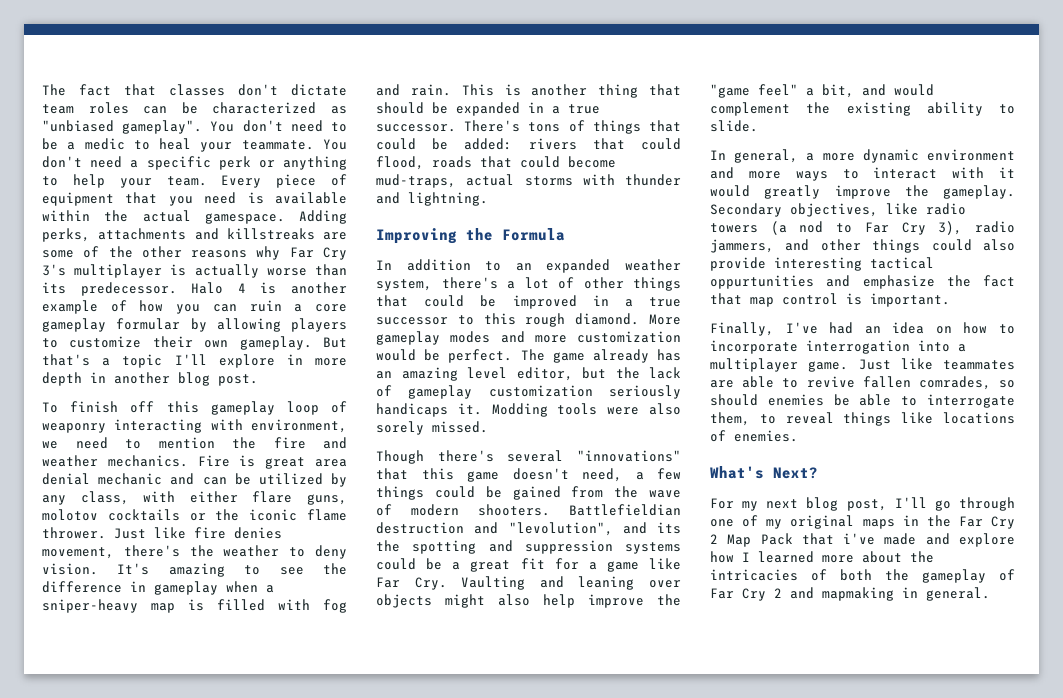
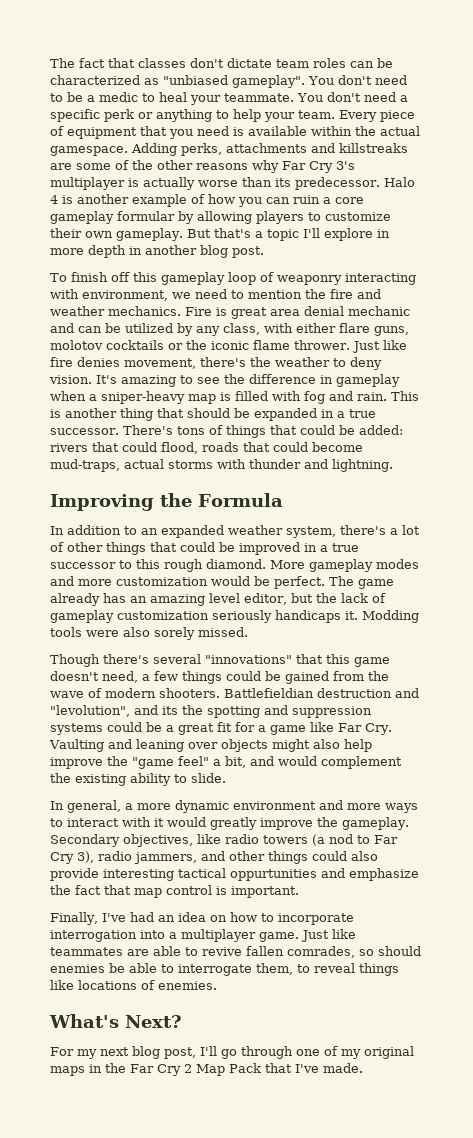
[843,533,1015,547] [710,551,934,563] [710,569,1015,583] [710,587,990,601] i've made and explore how I learned more about the intricacies of both the gameplay of Far Cry 2 and mapmaking in general. -> [295,1063,363,1073] I've made.

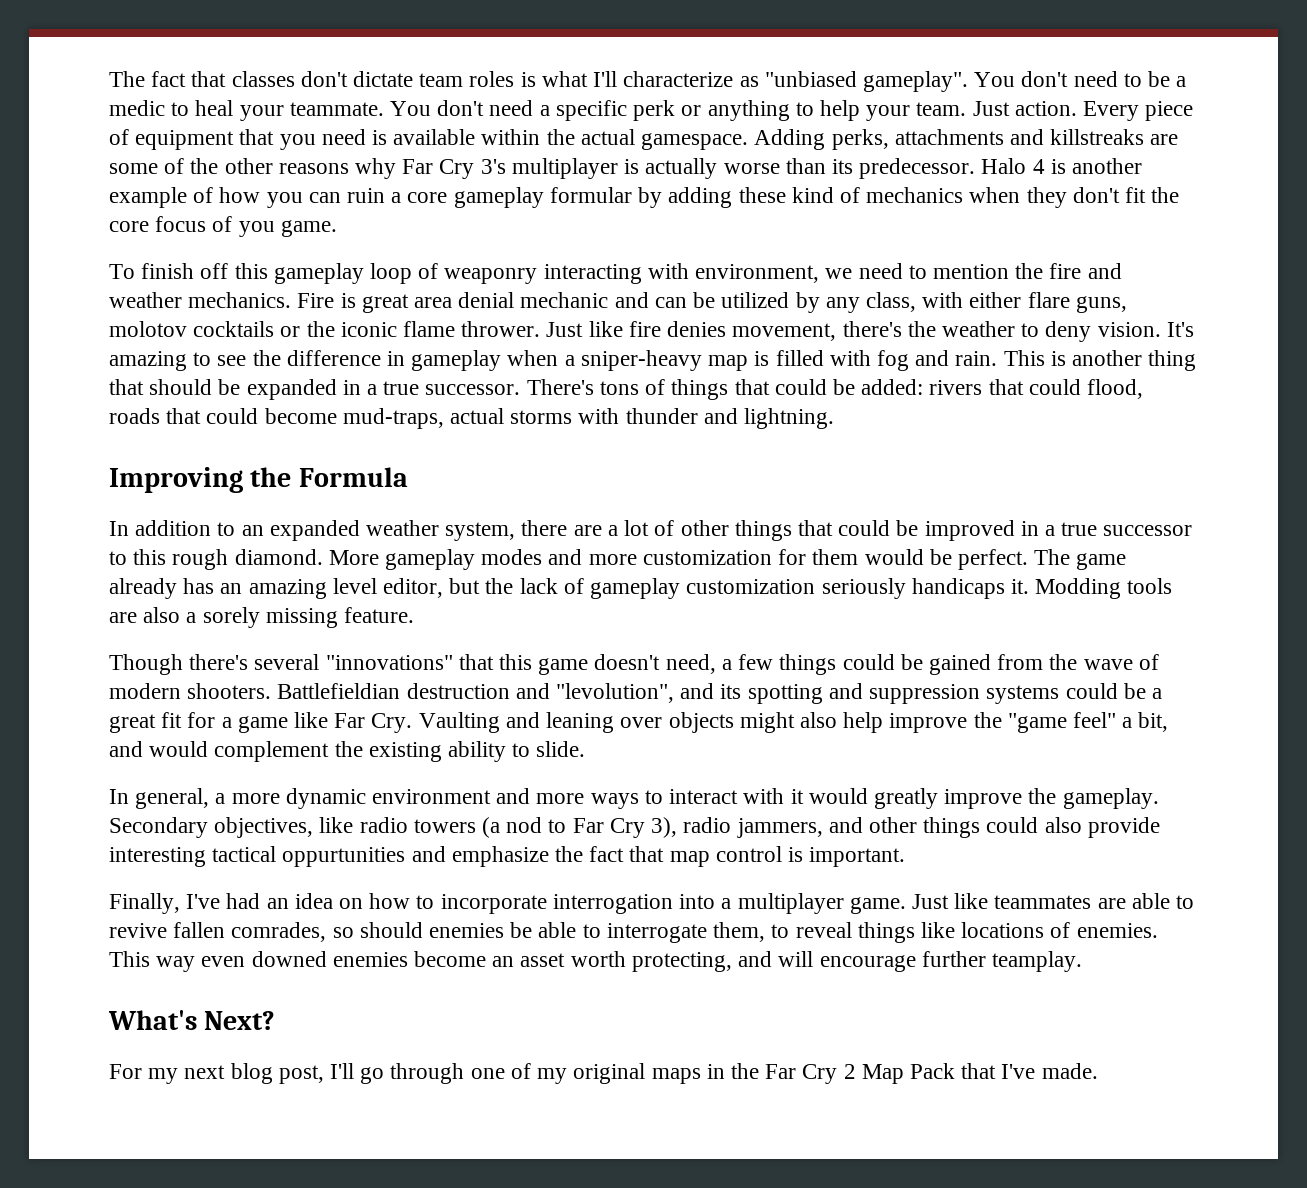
[350,58,393,68] [50,75,140,85] can be characterized -> [520,71,734,87] is what I'll characterize
(335, 114) none -> [972,101,1077,116] Just action.
[197,211,391,224] [50,228,390,241] [50,245,264,258] allowing players to customize their own gameplay. But that's a topic I'll explore in more depth in another blog post. -> [668,187,1180,208] [109,216,337,237] adding these kind of mechanics when they don't fit the core focus of you game.
[340,525,386,535] there's -> [521,520,602,536] there are
(208, 581) none -> [778,549,859,565] for them
[86,627,248,640] were also sorely missed. -> [109,607,415,628] are also a sorely missing feature.
[182,705,203,715] the -> (742, 691) none
(217, 985) none -> [109,951,1082,972] This way even downed enemies become an asset worth protecting, and will encourage further teamplay.

